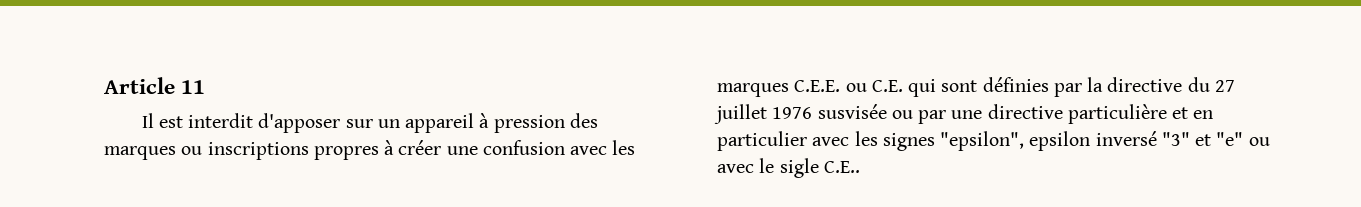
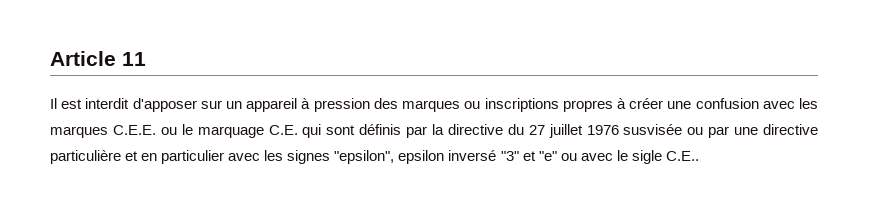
(867, 87) none -> [181,124,264,138] le marquage
[982,77,1049,92] définies -> [359,124,402,135] définis

